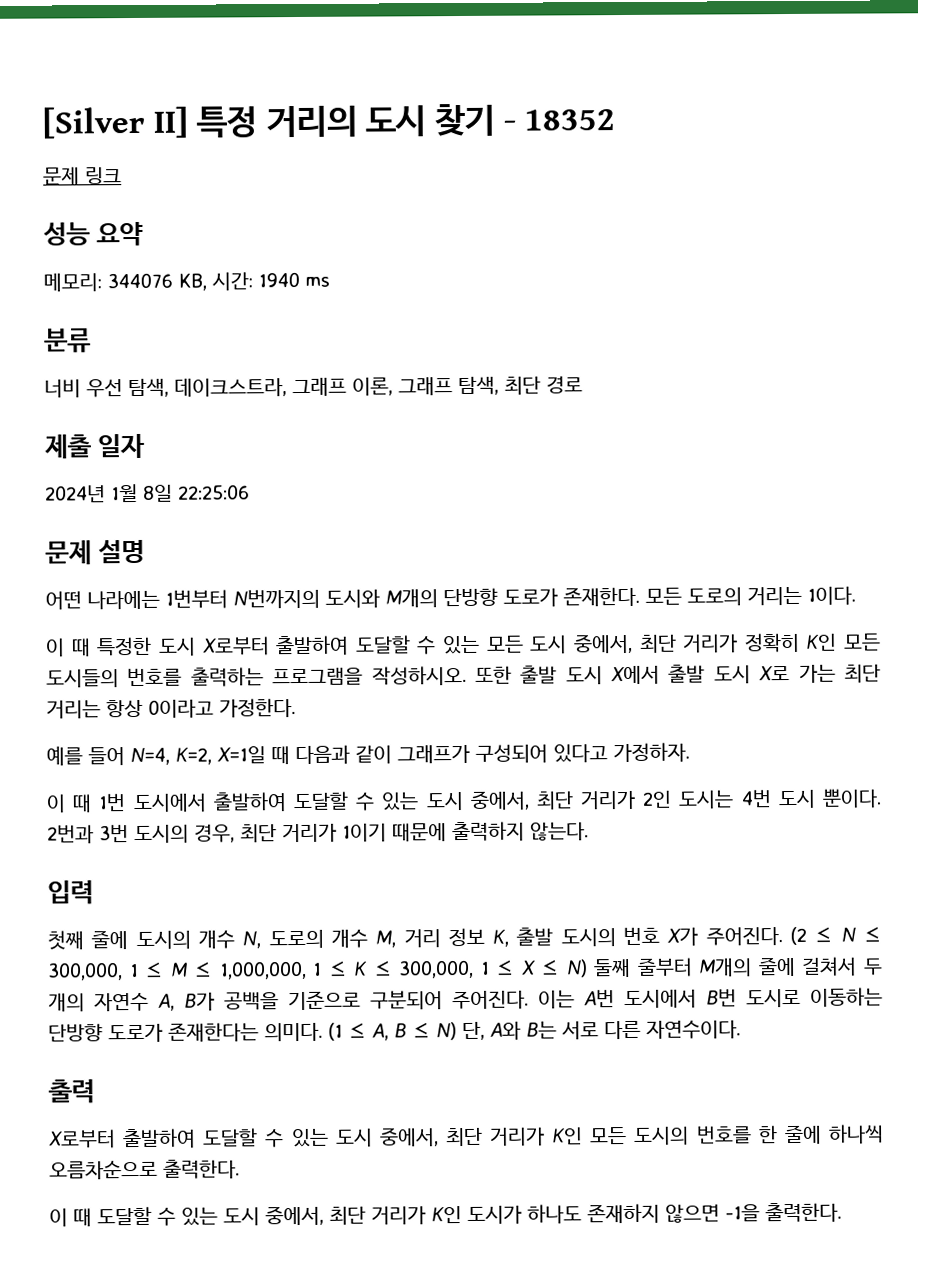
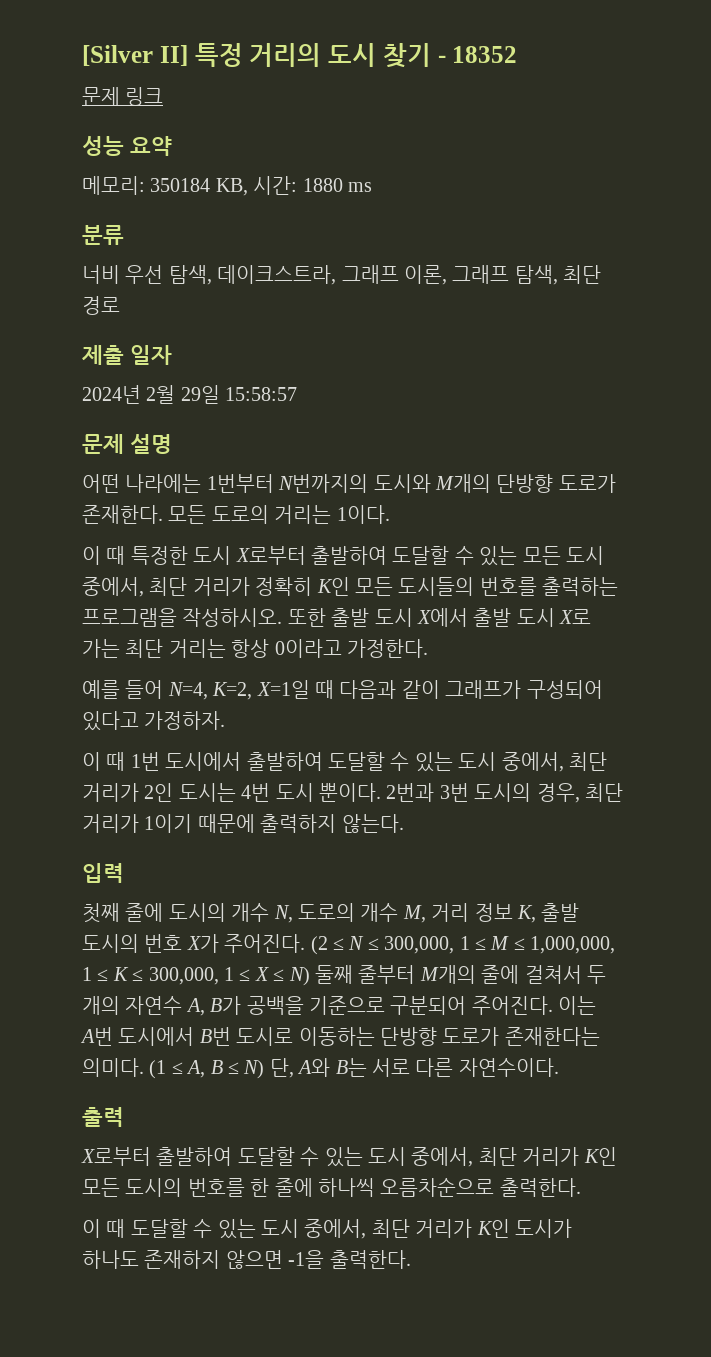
[107,272,173,289] 344076 -> [150,178,211,192] 350184
[258,271,300,288] 1940 -> [302,178,343,192] 1880
[111,483,250,503] 1월 8일 22:25:06 -> [146,385,298,404] 2월 29일 15:58:57

